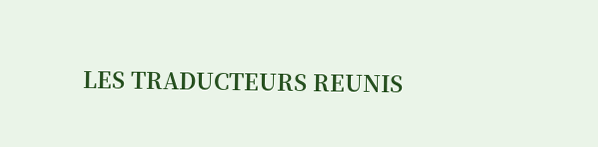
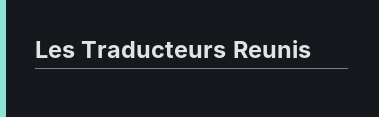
[82,71,403,93] LES TRADUCTEURS REUNIS -> [35,40,311,58] Les Traducteurs Reunis

